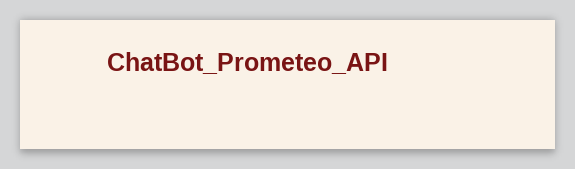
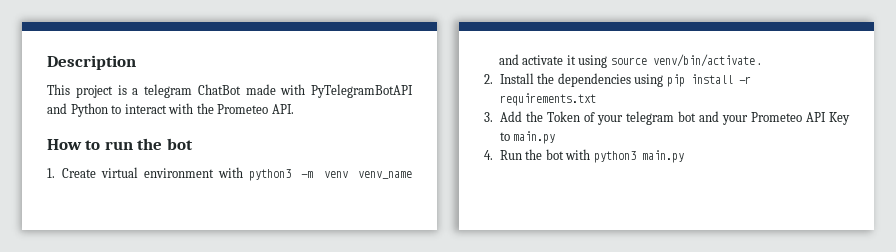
[107,52,388,74] ChatBot_Prometeo_API -> [47,55,136,70] [47,84,413,98] [47,103,294,117] [47,138,193,150] [47,167,412,181] [498,54,762,68] [484,73,751,87] [499,93,596,106] [484,111,850,125] [499,131,556,144] [484,149,684,163] Description // This project is a telegram ChatBot made with PyTelegramBotAPI and Python to interact with the Prometeo API. // How to run the bot // 1. Create virtual environment with python3 -m venv venv_name and activate it using source venv/bin/activate . // 2. Install the dependencies using pip install -r requirements.txt // 3. Add the Token of your telegram bot and your Prometeo API Key to main.py // 4. Run the bot with python3 main.py

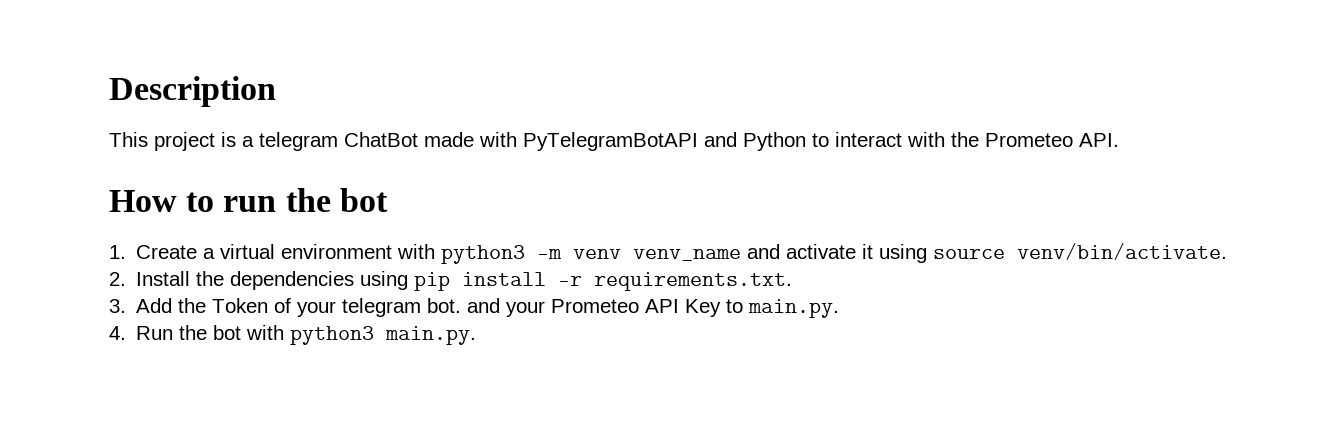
(96, 173) none -> [203,248,216,259] a
[652,54,762,67] venv/bin/activate . -> [1017,243,1228,260] venv/bin/activate.
[499,93,596,106] requirements.txt -> [594,272,793,291] requirements.txt.
[677,111,696,122] bot -> [427,298,462,313] bot.
[513,131,556,144] main.py -> [748,299,840,318] main.py.
[641,150,684,163] main.py -> [385,326,477,345] main.py.

